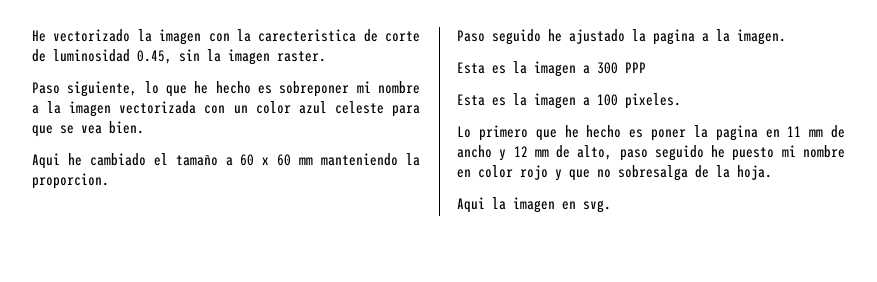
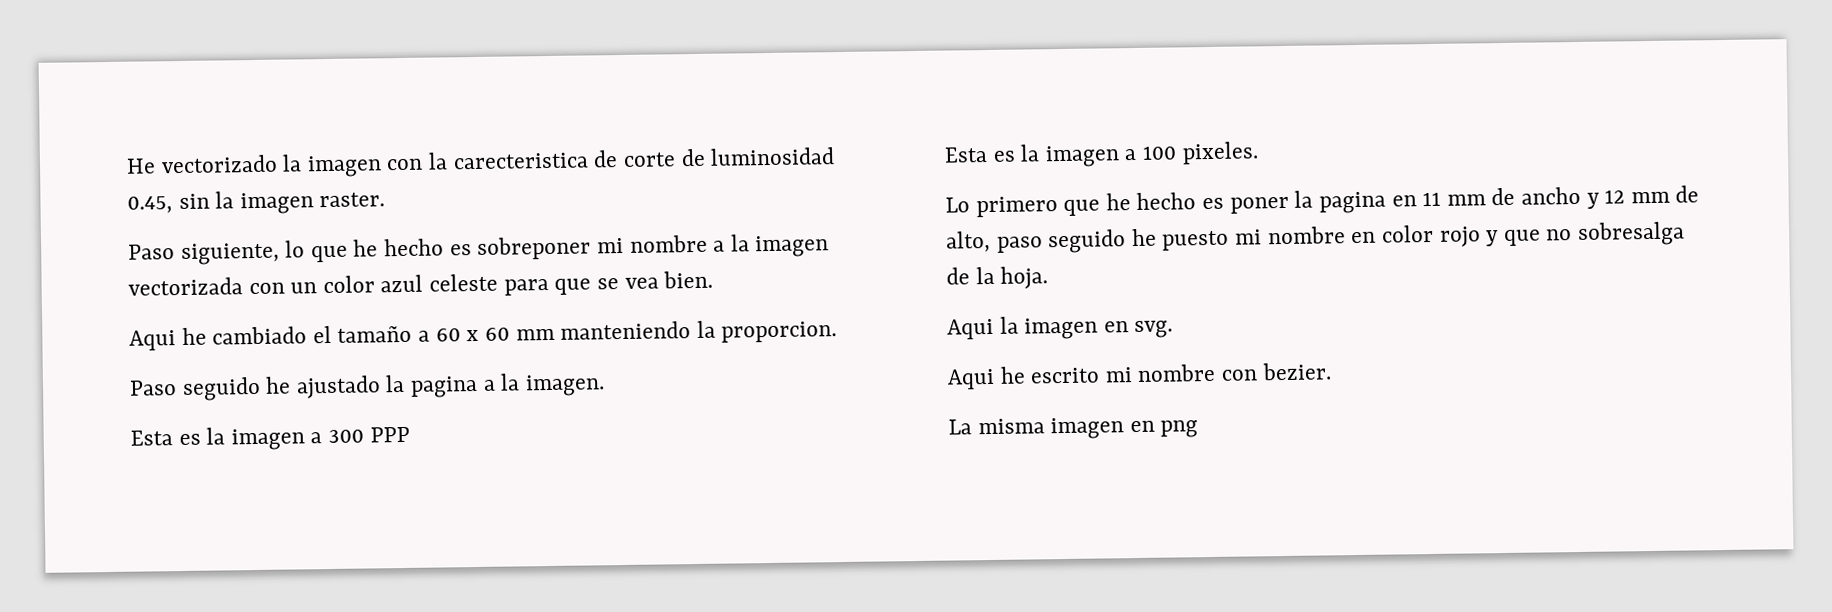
(611, 206) none -> [947,362,1332,390] [948,417,1199,440] // Aqui he escrito mi nombre con bezier. // La misma imagen en png

